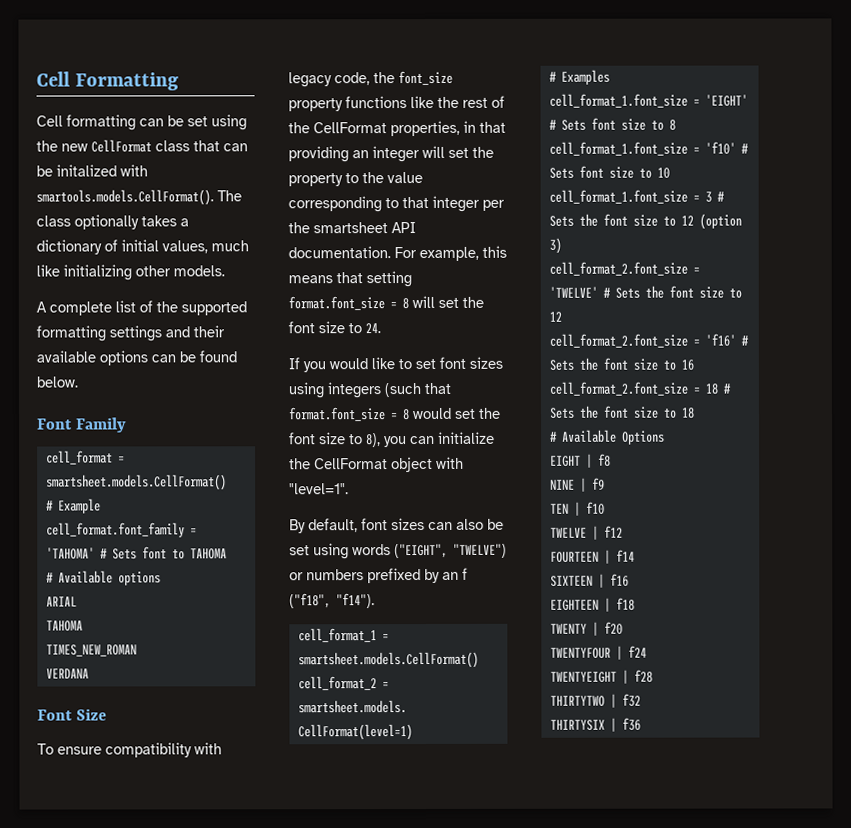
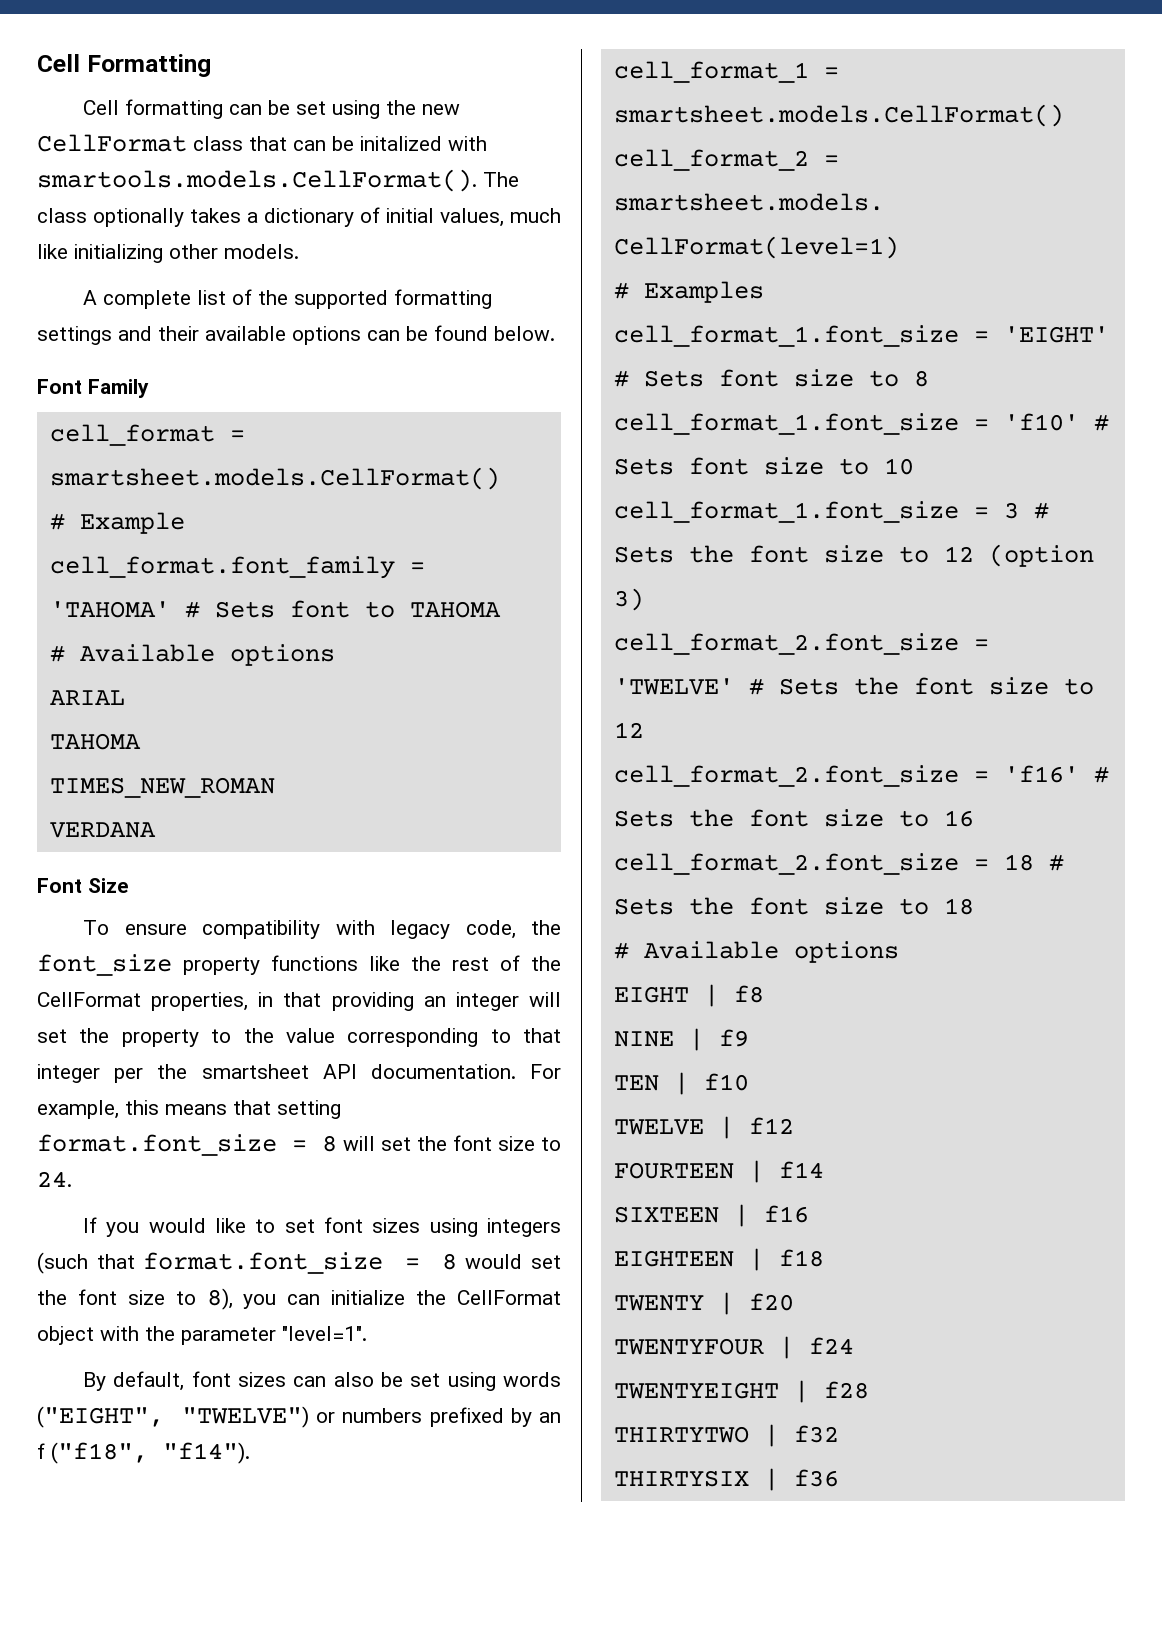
(464, 462) none -> [145,1326,276,1345] the parameter
[621,430,665,445] Options -> [793,941,899,963] options

